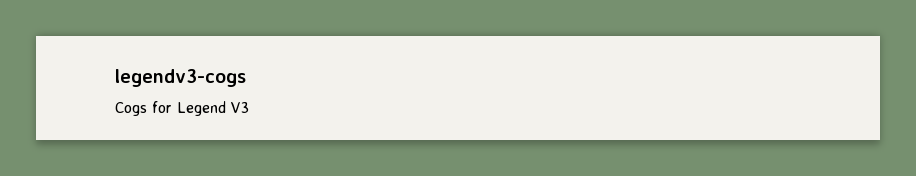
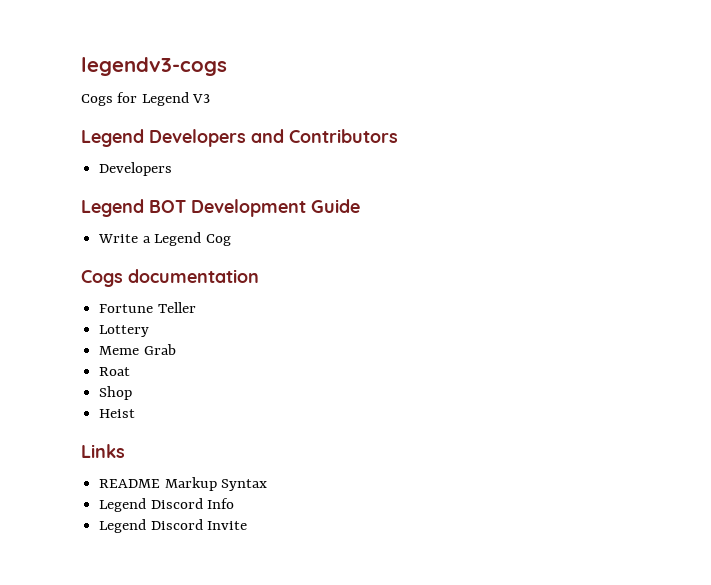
(249, 107) none -> [81,129,398,147] [99,162,173,176] [81,199,360,217] [98,232,231,246] [81,269,259,287] [99,302,196,313] [99,325,150,337] [99,344,176,355] [99,367,131,376] [99,386,133,400] [99,409,136,418] [81,444,125,458] [99,477,268,491] [99,498,235,512] [99,519,248,533] // Legend Developers and Contributors // Developers // Legend BOT Development Guide // Write a Legend Cog // Cogs documentation // Fortune Teller // Lottery // Meme Grab // Roat // Shop // Heist // Links // README Markup Syntax // Legend Discord Info // Legend Discord Invite

